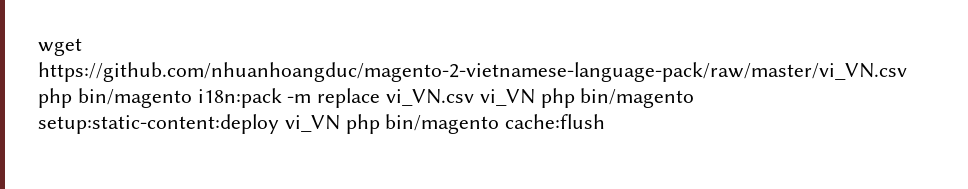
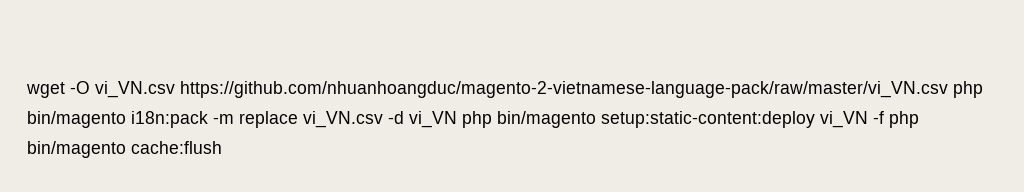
(82, 47) none -> [70,81,175,98] -O vi_VN.csv
(475, 97) none -> [388,111,404,124] -d
(340, 123) none -> [873,111,884,124] -f

